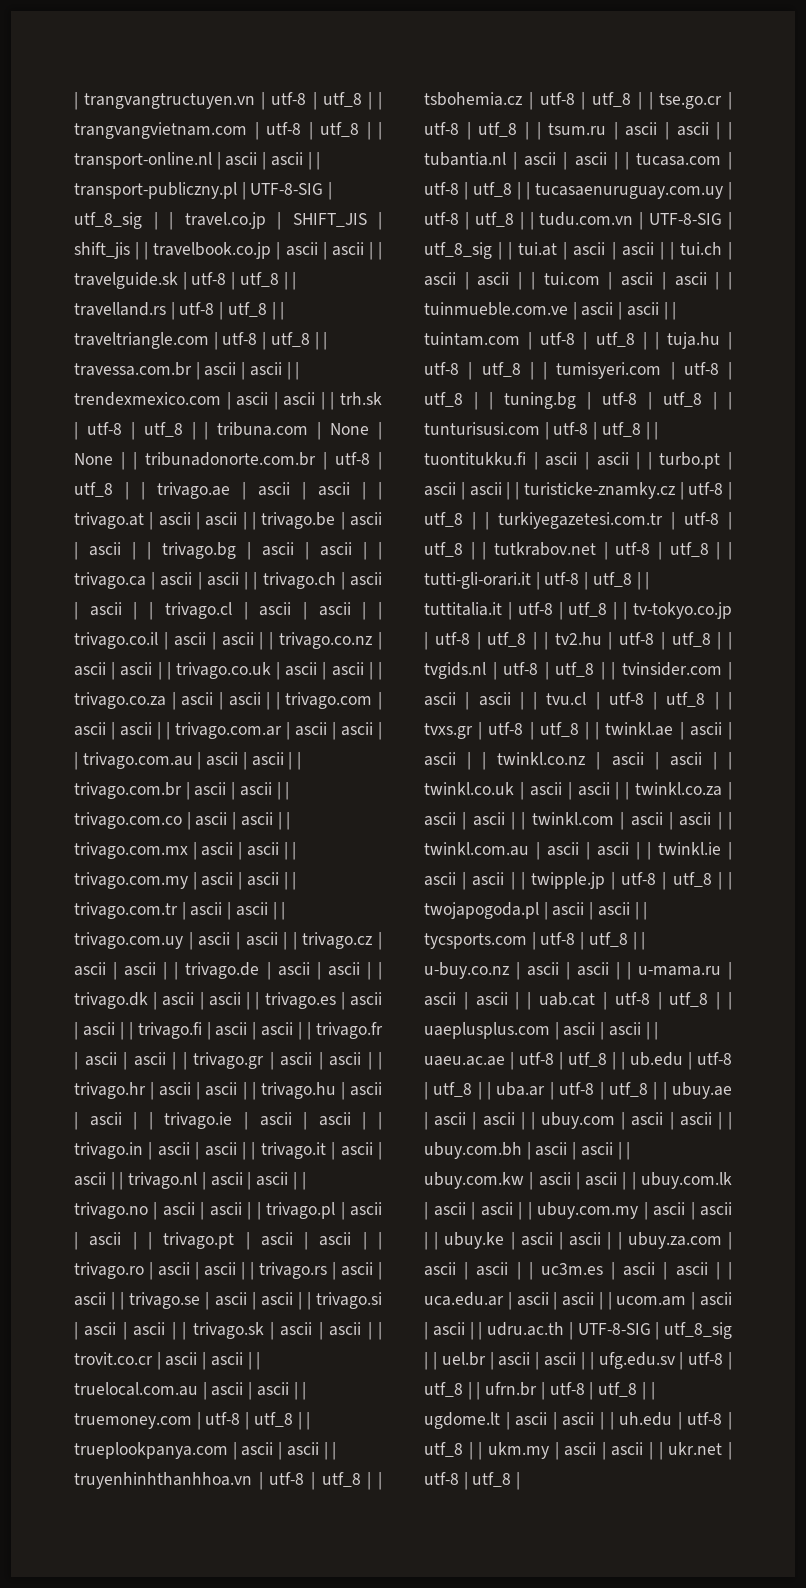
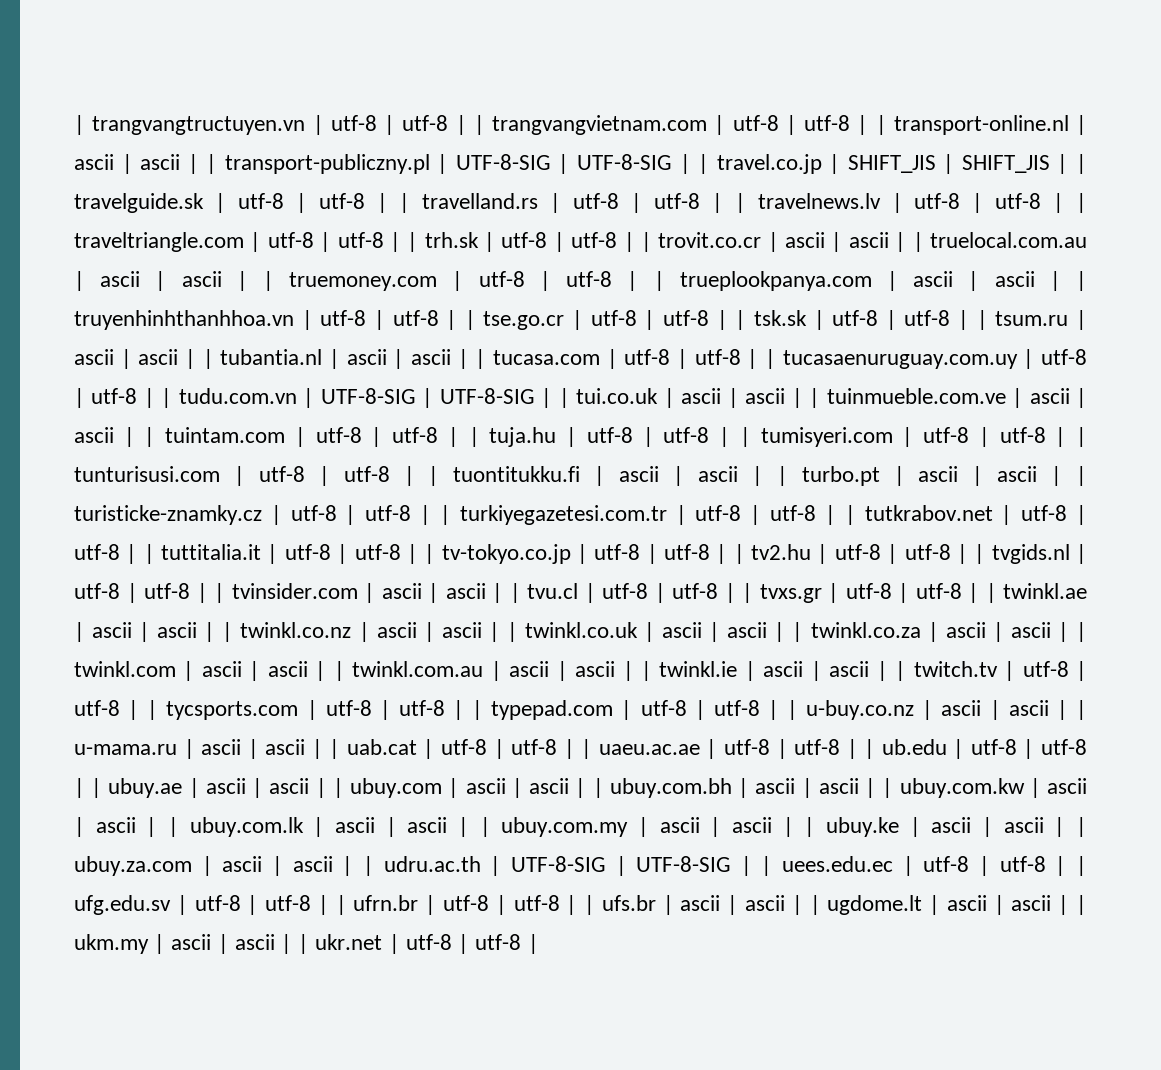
[322,92,362,107] utf_8 -> [402,115,449,131] utf-8
[320,122,359,137] utf_8 -> [804,115,850,131] utf-8
[74,212,142,229] utf_8_sig -> [576,154,672,170] UTF-8-SIG
[74,242,364,260] shift_jis | | travelbook.co.jp | ascii | ascii -> [961,155,1050,173] SHIFT_JIS
[239,272,279,287] utf_8 -> [318,193,365,209] utf-8
[227,302,267,317] utf_8 -> [653,193,1042,213] utf-8 | | travelnews.lv | utf-8 | utf-8
[270,332,328,350] [74,362,300,380] [74,392,316,410] utf_8 | | travessa.com.br | ascii | ascii | | trendexmexico.com | ascii | ascii -> [337,232,384,248] utf-8
[143,422,383,440] [74,452,382,470] [74,482,382,500] [74,512,382,530] [74,542,382,560] [74,572,383,590] [74,602,382,620] [74,632,382,650] [74,662,382,680] [74,692,382,710] [74,722,382,740] [74,752,302,770] [74,782,290,800] [74,812,291,830] [74,842,297,860] [74,872,297,890] [74,902,286,920] [74,932,382,950] [74,962,382,980] [74,992,383,1010] [74,1022,383,1040] [74,1052,382,1070] [74,1082,382,1100] [74,1112,382,1130] [74,1142,382,1160] [74,1172,306,1190] [74,1202,383,1220] [74,1232,383,1250] [74,1262,382,1280] [74,1292,382,1310] [74,1322,362,1340] utf_8 | | tribuna.com | None | None | | tribunadonorte.com.br | utf-8 | utf_8 | | trivago.ae | ascii | ascii | | trivago.at | ascii | ascii | | trivago.be | ascii | ascii | | trivago.bg | ascii | ascii | | trivago.ca | ascii | ascii | | trivago.ch | ascii | ascii | | trivago.cl | ascii | ascii | | trivago.co.il | ascii | ascii | | trivago.co.nz | ascii | ascii | | trivago.co.uk | ascii | ascii | | trivago.co.za | ascii | ascii | | trivago.com | ascii | ascii | | trivago.com.ar | ascii | ascii | | trivago.com.au | ascii | ascii | | trivago.com.br | ascii | ascii | | trivago.com.co | ascii | ascii | | trivago.com.mx | ascii | ascii | | trivago.com.my | ascii | ascii | | trivago.com.tr | ascii | ascii | | trivago.com.uy | ascii | ascii | | trivago.cz | ascii | ascii | | trivago.de | ascii | ascii | | trivago.dk | ascii | ascii | | trivago.es | ascii | ascii | | trivago.fi | ascii | ascii | | trivago.fr | ascii | ascii | | trivago.gr | ascii | ascii | | trivago.hr | ascii | ascii | | trivago.hu | ascii | ascii | | trivago.ie | ascii | ascii | | trivago.in | ascii | ascii | | trivago.it | ascii | ascii | | trivago.nl | ascii | ascii | | trivago.no | ascii | ascii | | trivago.pl | ascii | ascii | | trivago.pt | ascii | ascii | | trivago.ro | ascii | ascii | | trivago.rs | ascii | ascii | | trivago.se | ascii | ascii | | trivago.si | ascii | ascii | | trivago.sk | ascii | ascii -> [571,232,618,248] utf-8
[253,1412,293,1427] utf_8 -> [566,271,613,287] utf-8
[321,1472,382,1490] [424,92,631,110] utf_8 | | tsbohemia.cz | utf-8 | utf_8 -> [392,310,439,326] utf-8
[478,122,518,137] utf_8 -> [662,310,951,330] utf-8 | | tsk.sk | utf-8 | utf-8
[473,182,512,197] utf_8 -> [694,349,741,365] utf-8
[474,212,514,227] utf_8 -> [91,388,138,404] utf-8
[424,242,732,260] [424,272,600,290] utf_8_sig | | tui.at | ascii | ascii | | tui.ch | ascii | ascii | | tui.com -> [439,388,659,408] UTF-8-SIG | | tui.co.uk
[595,332,635,347] utf_8 -> [392,427,439,443] utf-8
[481,362,521,377] utf_8 -> [663,427,710,443] utf-8
[424,392,702,410] utf_8 | | tuning.bg | utf-8 | utf_8 -> [999,427,1046,443] utf-8
[601,422,641,437] utf_8 -> [343,466,390,482] utf-8
[424,512,463,527] utf_8 -> [365,505,412,521] utf-8
[424,542,463,557] utf_8 -> [770,505,817,521] utf-8
[669,542,732,560] [424,572,632,590] utf_8 | | tutti-gli-orari.it | utf-8 | utf_8 -> [74,544,120,560] utf-8
[568,602,608,617] utf_8 -> [354,544,401,560] utf-8
[487,632,527,647] utf_8 -> [664,544,711,560] utf-8
[671,632,711,647] utf_8 -> [904,544,951,560] utf-8
[555,662,594,677] utf_8 -> [144,583,190,599] utf-8
[666,692,706,707] utf_8 -> [672,583,718,599] utf-8
[539,722,579,737] utf_8 -> [915,583,962,599] utf-8
[530,872,732,890] [424,902,630,920] twipple.jp | utf-8 | utf_8 | | twojapogoda.pl | ascii | ascii -> [913,661,1088,681] [74,700,120,716] twitch.tv | utf-8 | utf-8
[588,932,628,947] utf_8 -> [398,700,760,720] utf-8 | | typepad.com | utf-8 | utf-8
[669,992,732,1010] [424,1022,641,1040] utf_8 | | uaeplusplus.com | ascii | ascii -> [511,739,558,755] utf-8
[568,1052,607,1067] utf_8 -> [794,739,841,755] utf-8
[433,1082,648,1100] utf_8 | | uba.ar | utf-8 | utf_8 -> [1040,739,1087,755] utf-8
[540,1262,732,1280] [424,1292,732,1310] [424,1322,483,1340] uc3m.es | ascii | ascii | | uca.edu.ar | ascii | ascii | | ucom.am | ascii | ascii | | -> (374, 866) none
[664,1322,732,1339] [424,1352,576,1370] utf_8_sig | | uel.br | ascii | ascii -> [636,856,1046,876] UTF-8-SIG | | uees.edu.ec | utf-8 | utf-8
[424,1382,463,1397] utf_8 -> [265,895,312,911] utf-8
[598,1382,638,1397] utf_8 -> [513,895,786,915] utf-8 | | ufs.br | ascii | ascii
[619,1412,732,1430] [424,1442,483,1460] uh.edu | utf-8 | utf_8 | | -> (1088, 905) none
[472,1472,512,1487] utf_8 -> [475,934,522,950] utf-8

